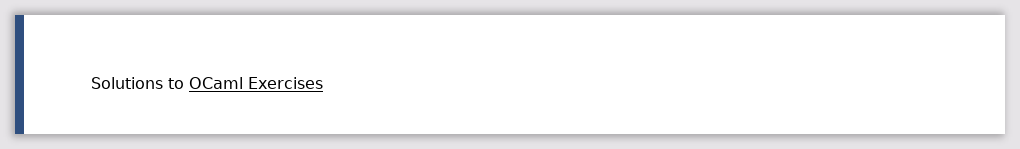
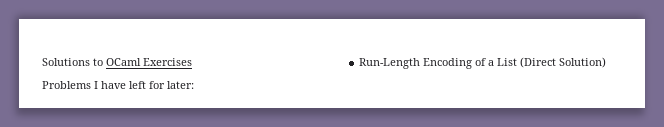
(323, 83) none -> [42,81,194,89] [359,57,607,69] // Problems I have left for later: // Run-Length Encoding of a List (Direct Solution)

